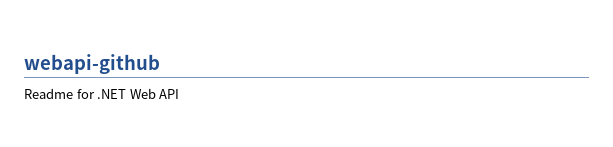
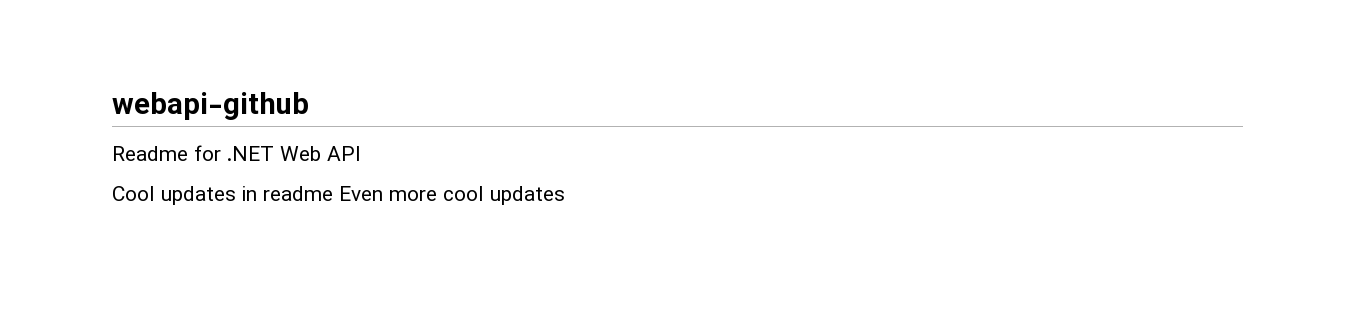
(180, 94) none -> [112,186,565,205] // Cool updates in readme Even more cool updates

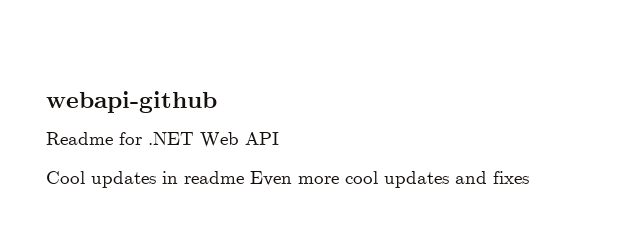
(565, 195) none -> [455,171,529,184] and fixes

